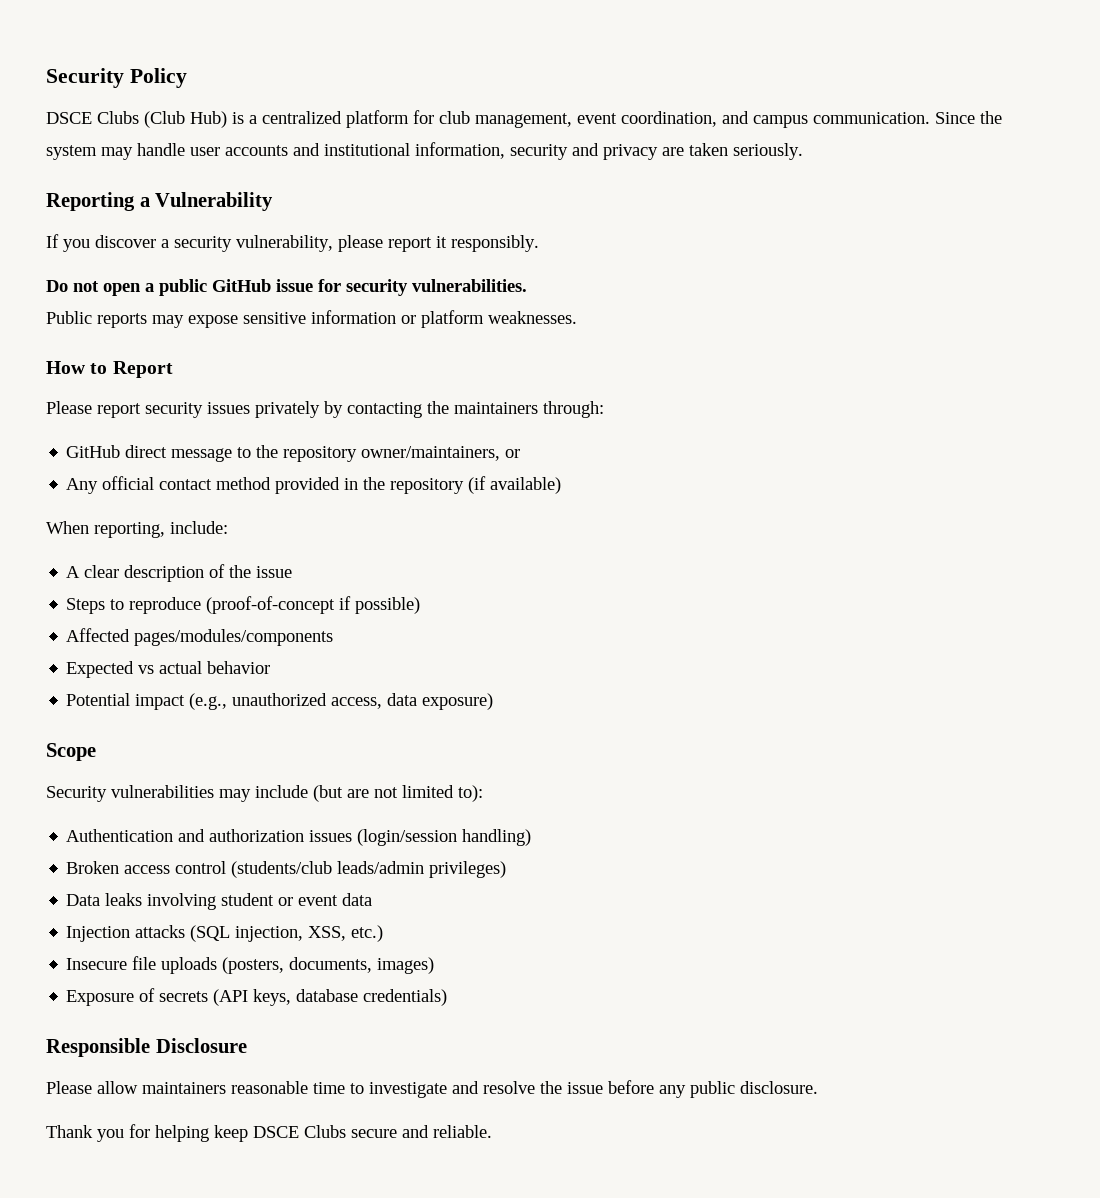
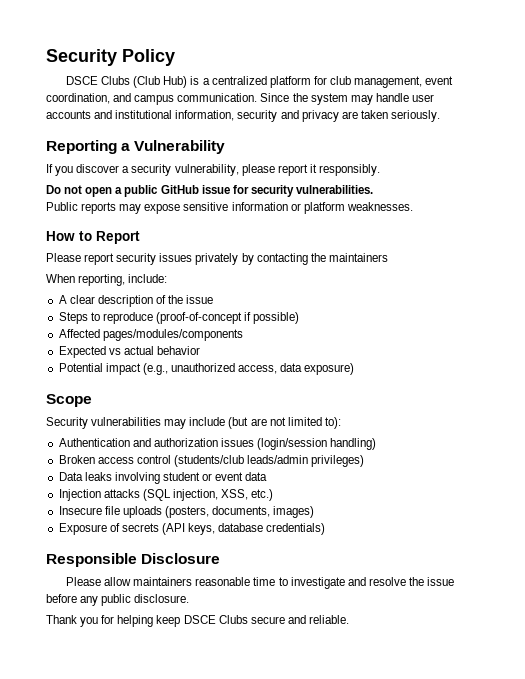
[543,401,604,418] [66,445,521,462] [66,476,562,494] through: // GitHub direct message to the repository owner/maintainers, or // Any official contact method provided in the repository (if available) -> (388, 257) none

